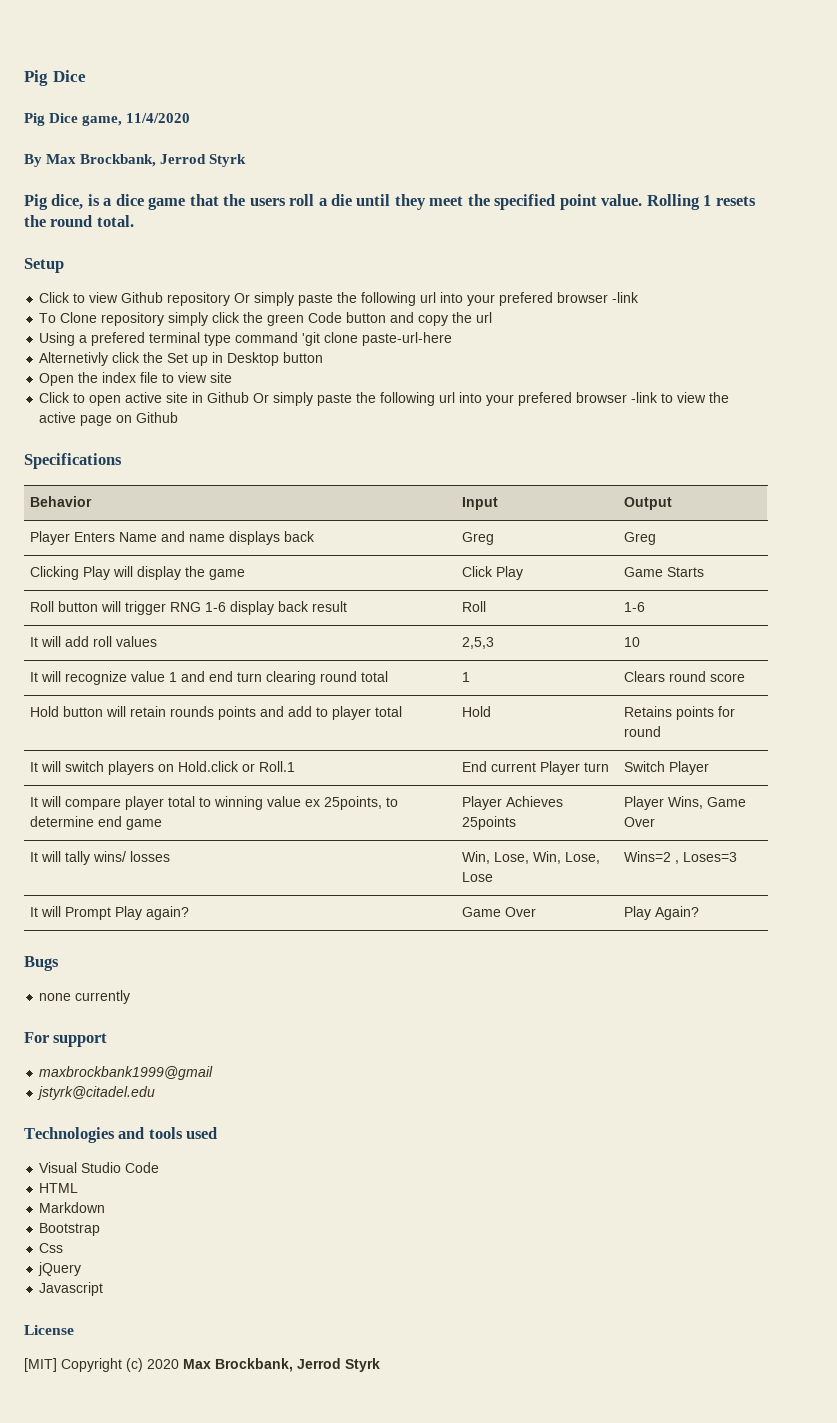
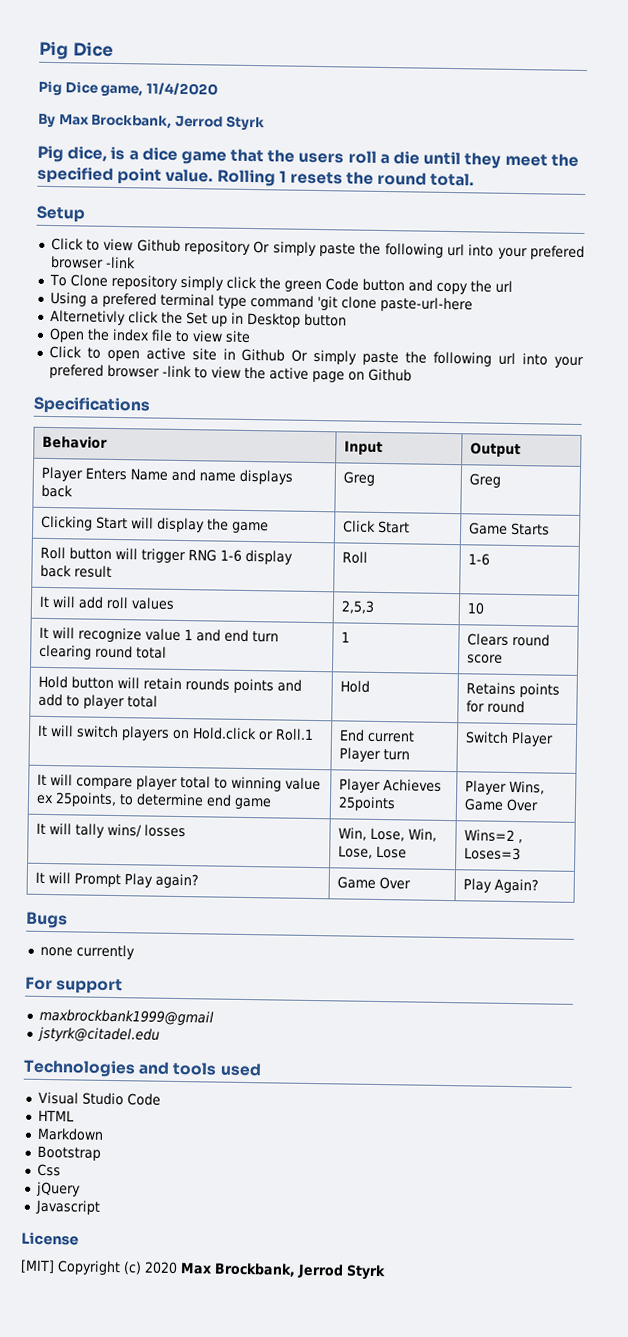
[82,566,110,580] Play -> [96,516,129,530] Start
[495,566,523,580] Play -> [378,520,411,534] Start

